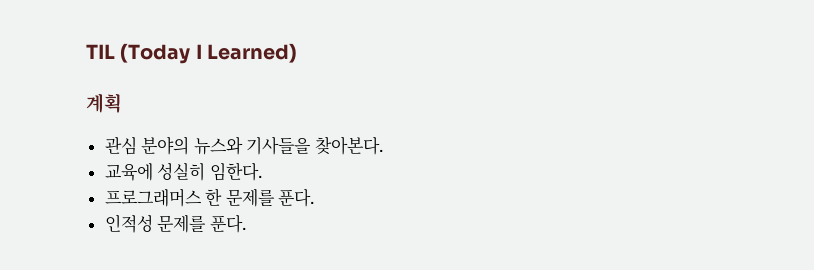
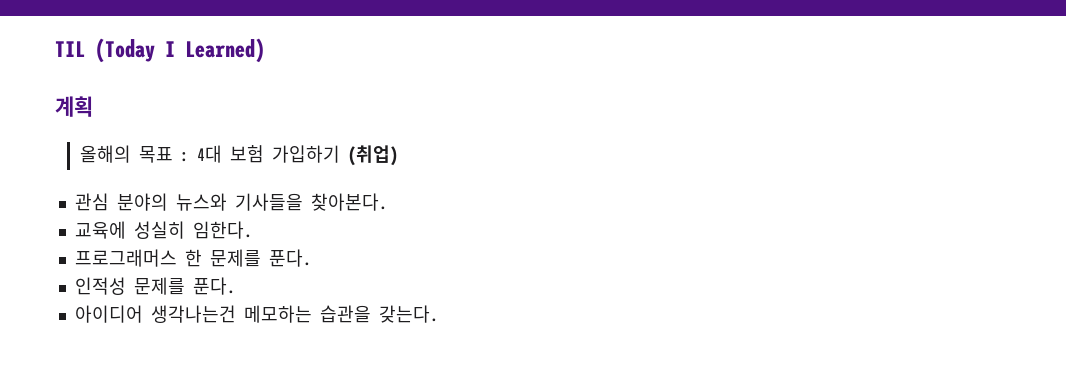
(122, 103) none -> [79,145,398,166] // 올해의 목표 : 4대 보험 가입하기 (취업)
(246, 224) none -> [74,305,438,323] // 아이디어 생각나는건 메모하는 습관을 갖는다.

